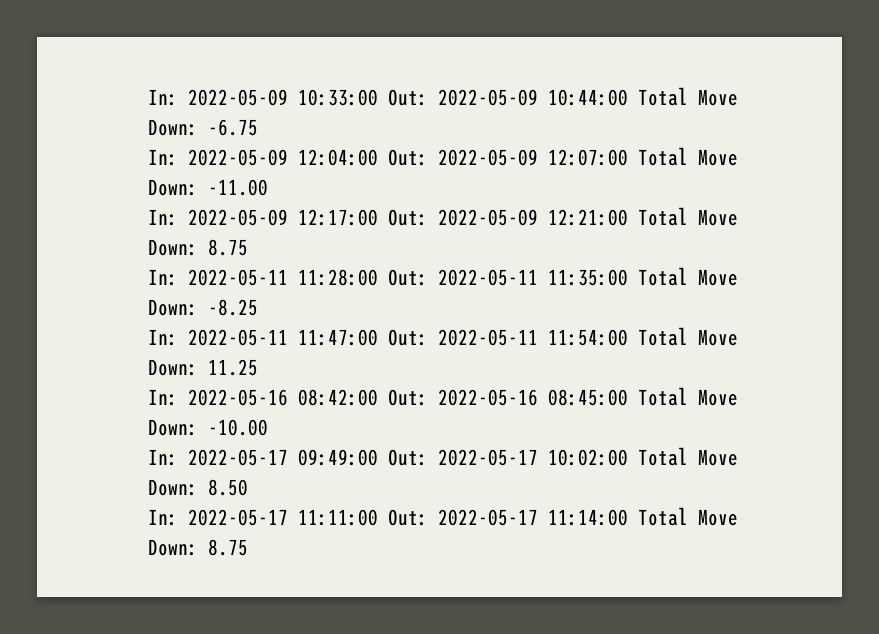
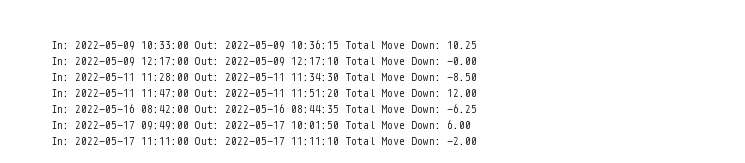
[548,87,738,106] [148,119,258,136] [148,147,738,166] [148,179,268,196] 10:44:00 Total Move Down: -6.75 // In: 2022-05-09 12:04:00 Out: 2022-05-09 12:07:00 Total Move Down: -11.00 -> [291,40,477,49] 10:36:15 Total Move Down: 10.25
[548,207,738,226] [148,239,248,256] 12:21:00 Total Move Down: 8.75 -> [291,57,477,65] 12:17:10 Total Move Down: -0.00
[548,267,738,286] [148,299,258,316] 11:35:00 Total Move Down: -8.25 -> [291,73,477,81] 11:34:30 Total Move Down: -8.50
[548,327,738,346] [148,359,258,376] 11:54:00 Total Move Down: 11.25 -> [291,89,477,97] 11:51:20 Total Move Down: 12.00
[548,387,738,406] [148,419,268,436] 08:45:00 Total Move Down: -10.00 -> [291,104,477,113] 08:44:35 Total Move Down: -6.25
[548,447,738,466] [148,479,248,496] 10:02:00 Total Move Down: 8.50 -> [291,120,471,129] 10:01:50 Total Move Down: 6.00
[548,507,738,526] [148,539,248,556] 11:14:00 Total Move Down: 8.75 -> [291,137,477,145] 11:11:10 Total Move Down: -2.00

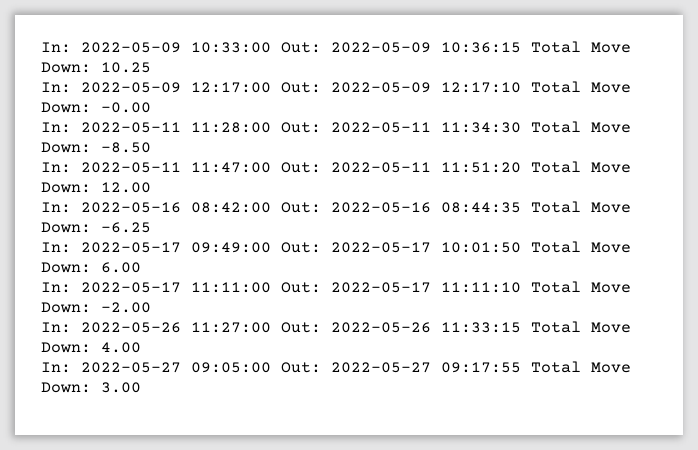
(477, 141) none -> [41,321,631,333] [41,342,141,353] [41,361,631,373] [41,382,141,393] // In: 2022-05-26 11:27:00 Out: 2022-05-26 11:33:15 Total Move Down: 4.00 // In: 2022-05-27 09:05:00 Out: 2022-05-27 09:17:55 Total Move Down: 3.00

